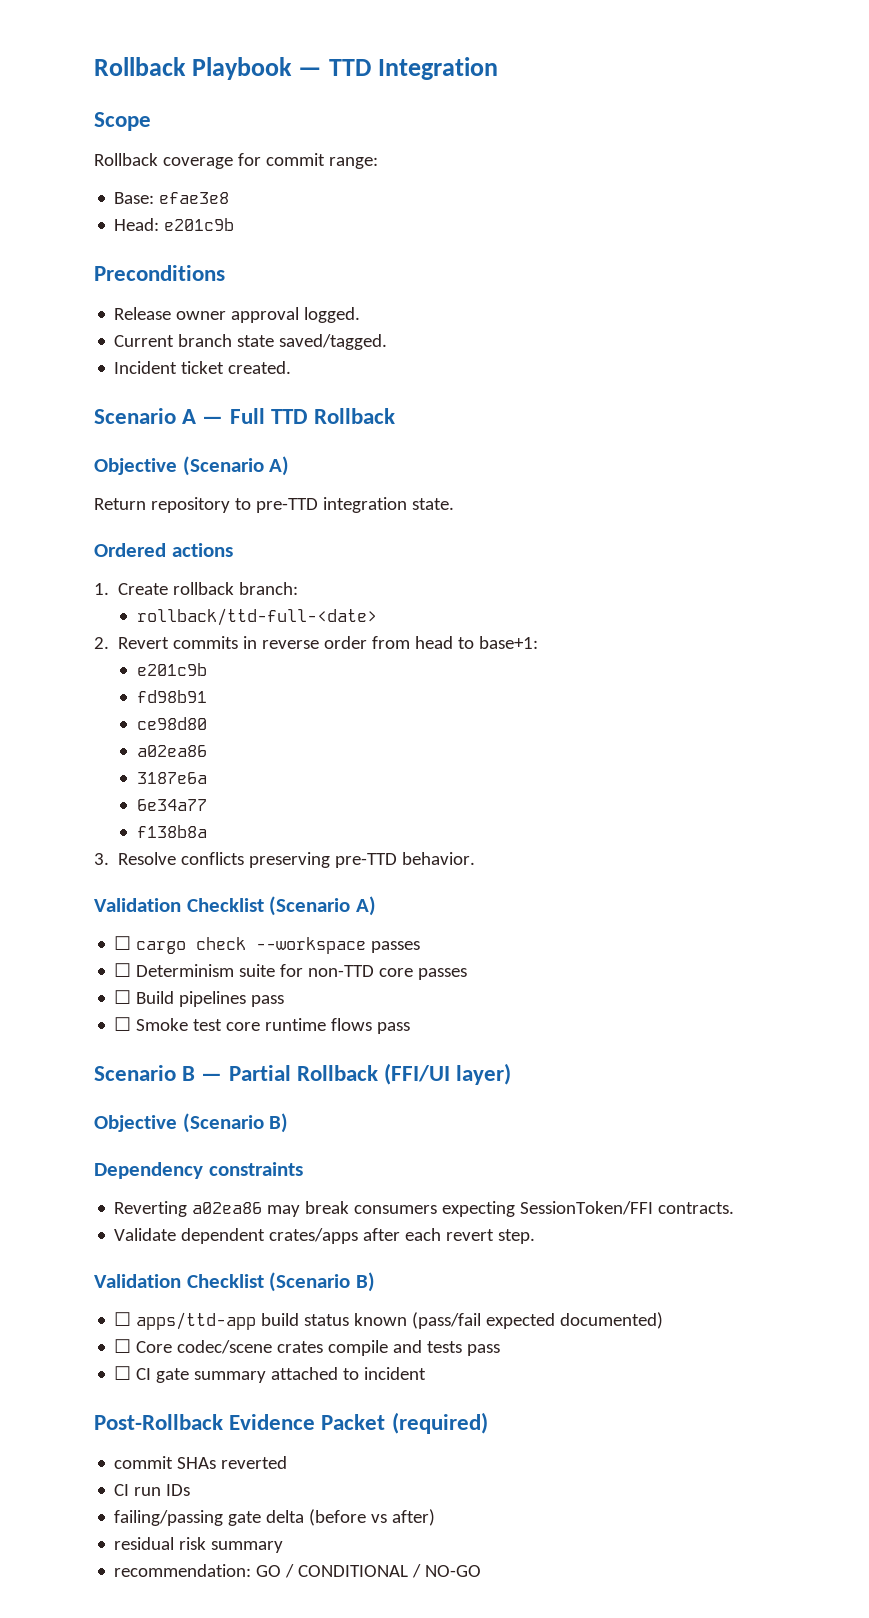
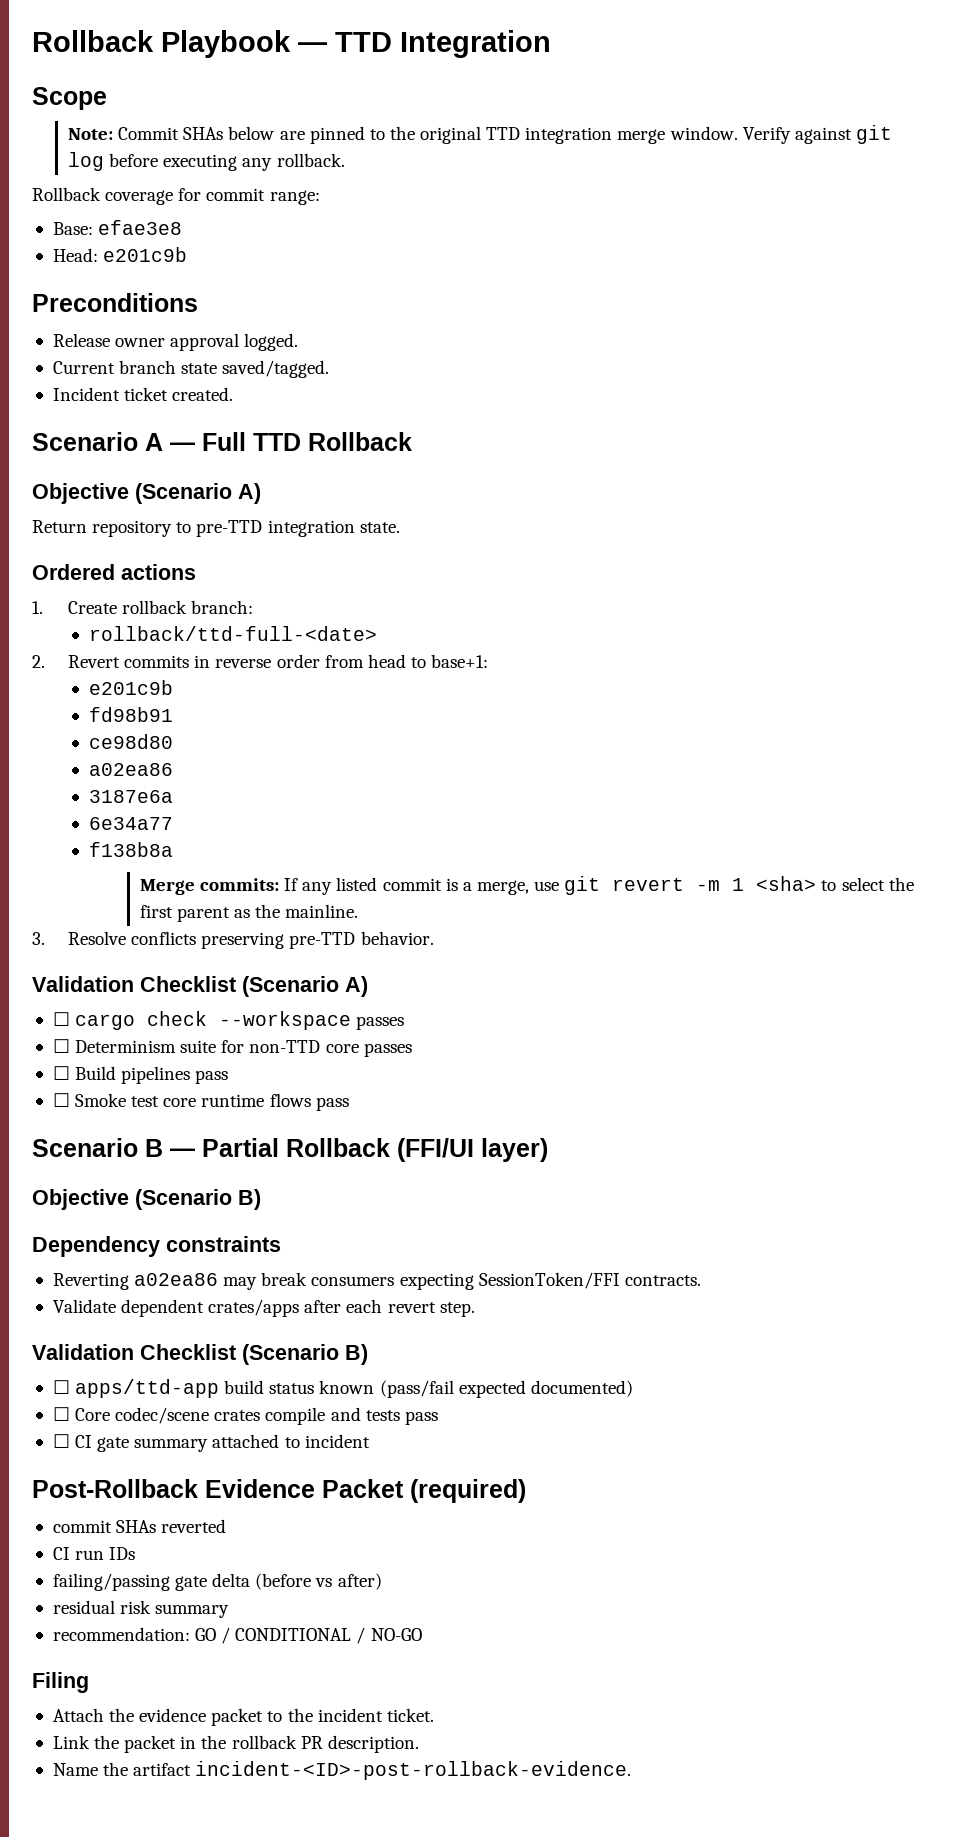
(151, 121) none -> [67,125,892,144] [67,152,345,171] // Note: Commit SHAs below are pinned to the original TTD integration merge window. Verify against git log before executing any rollback.
(207, 831) none -> [139,876,914,895] [139,904,359,922] // Merge commits: If any listed commit is a merge, use git revert -m 1 <sha> to select the first parent as the mainline.
(482, 1571) none -> [32,1672,89,1693] [52,1708,434,1726] [52,1735,419,1753] [52,1761,632,1780] // Filing // Attach the evidence packet to the incident ticket. // Link the packet in the rollback PR description. // Name the artifact incident-<ID>-post-rollback-evidence.

